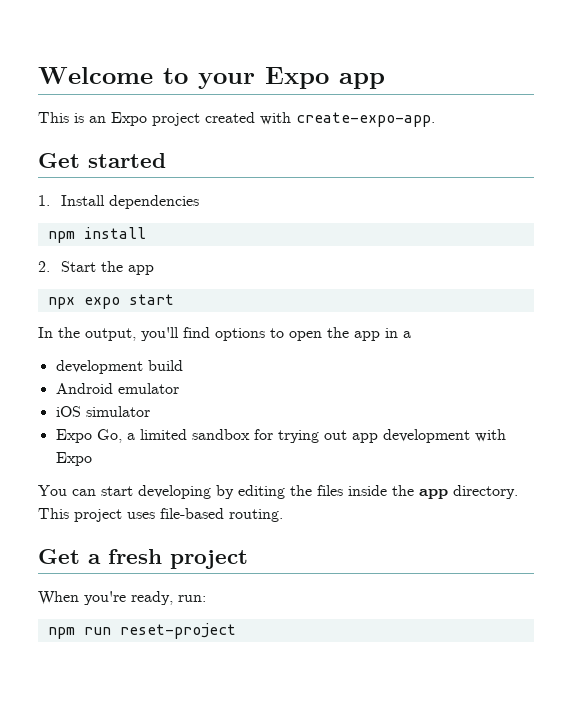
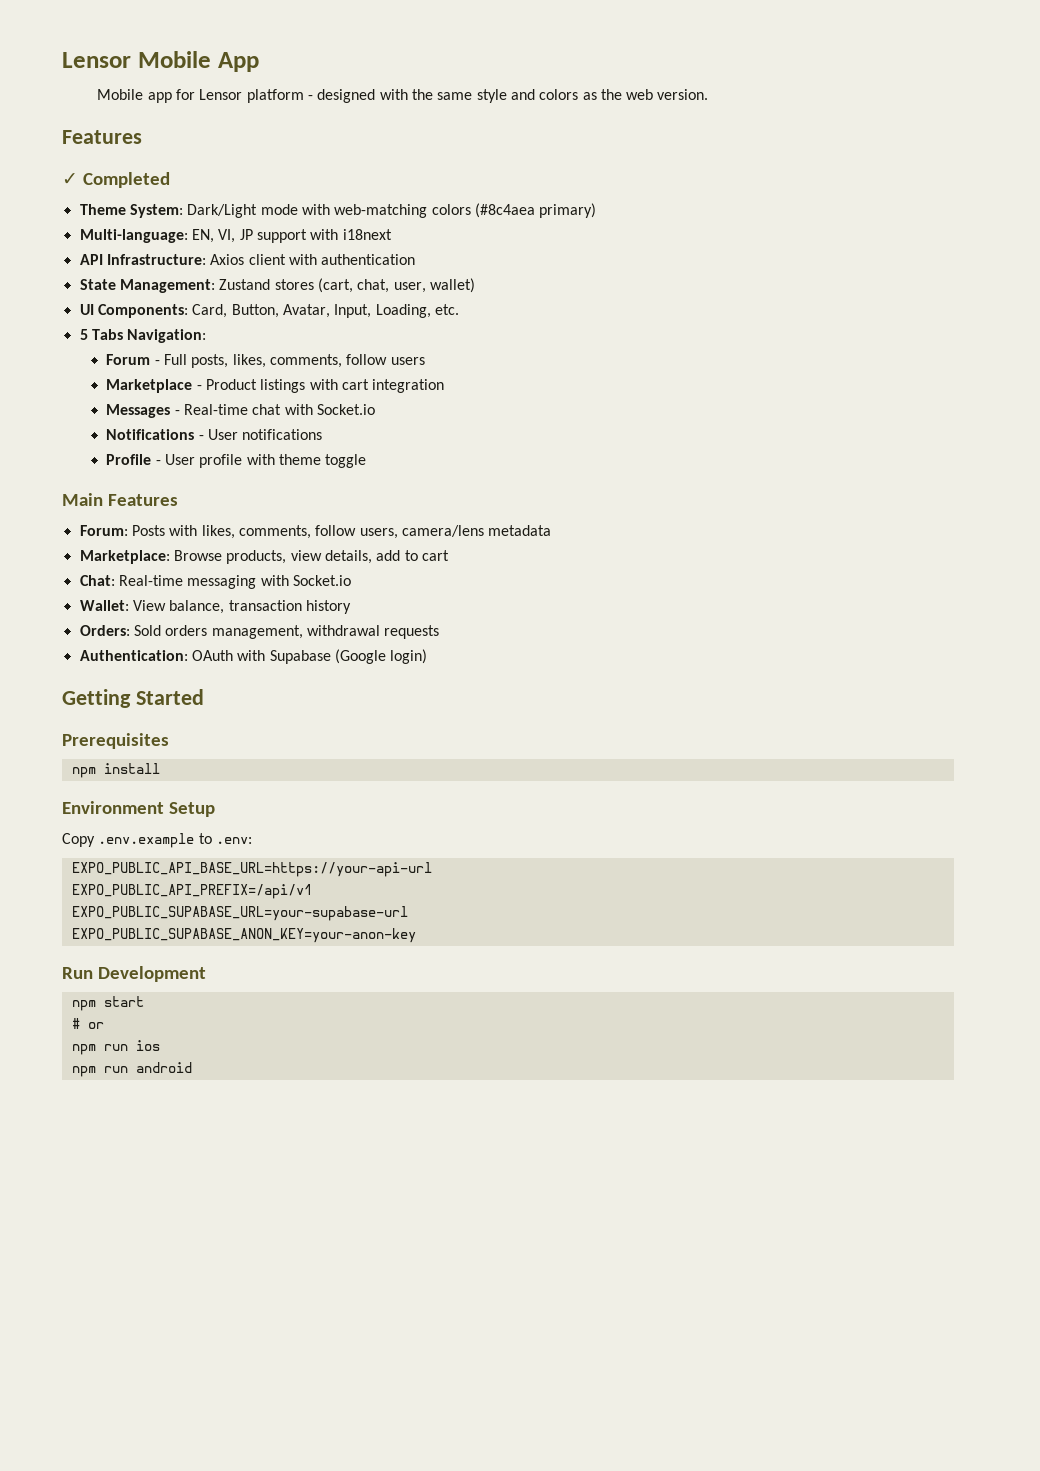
[38,67,385,89] [38,112,435,127] [38,153,166,168] [38,195,200,209] [47,227,146,243] [38,261,155,275] [47,294,174,309] [38,327,411,341] [55,360,183,374] [55,383,179,394] [55,406,150,417] [55,429,506,443] [55,452,92,466] [38,485,518,499] [38,508,283,522] [38,549,248,569] [38,591,206,605] [47,623,236,639] Welcome to your Expo app // This is an Expo project created with create-expo-app. // Get started // 1. Install dependencies // npm install // 2. Start the app // npx expo start // In the output, you'll find options to open the app in a // development build // Android emulator // iOS simulator // Expo Go, a limited sandbox for trying out app development with Expo // You can start developing by editing the files inside the app directory. This project uses file-based routing. // Get a fresh project // When you're ready, run: // npm run reset-project -> [62,51,259,72] [97,89,709,103] [62,130,142,144] [62,172,170,188] [79,203,597,218] [79,229,392,243] [79,254,416,265] [79,278,475,293] [79,304,459,318] [79,329,207,343] [106,354,425,368] [106,379,445,393] [106,404,376,418] [106,429,323,440] [106,454,367,468] [62,493,178,506] [79,525,552,539] [79,550,449,564] [79,575,351,589] [79,600,351,614] [79,625,440,639] [79,649,428,664] [62,689,204,708] [62,733,169,749] [71,763,160,778] [62,801,215,817] [62,833,252,848] [71,862,432,877] [71,884,312,899] [71,906,408,921] [71,928,416,943] [62,966,206,982] [71,996,144,1011] [71,1018,104,1029] [71,1040,160,1055] [71,1062,192,1077] Lensor Mobile App // Mobile app for Lensor platform - designed with the same style and colors as the web version. // Features // ✓ Completed // Theme System: Dark/Light mode with web-matching colors (#8c4aea primary) // Multi-language: EN, VI, JP support with i18next // API Infrastructure: Axios client with authentication // State Management: Zustand stores (cart, chat, user, wallet) // UI Components: Card, Button, Avatar, Input, Loading, etc. // 5 Tabs Navigation: // Forum - Full posts, likes, comments, follow users // Marketplace - Product listings with cart integration // Messages - Real-time chat with Socket.io // Notifications - User notifications // Profile - User profile with theme toggle // Main Features // Forum: Posts with likes, comments, follow users, camera/lens metadata // Marketplace: Browse products, view details, add to cart // Chat: Real-time messaging with Socket.io // Wallet: View balance, transaction history // Orders: Sold orders management, withdrawal requests // Authentication: OAuth with Supabase (Google login) // Getting Started // Prerequisites // npm install // Environment Setup // Copy .env.example to .env: // EXPO_PUBLIC_API_BASE_URL=https://your-api-url // EXPO_PUBLIC_API_PREFIX=/api/v1 // EXPO_PUBLIC_SUPABASE_URL=your-supabase-url // EXPO_PUBLIC_SUPABASE_ANON_KEY=your-anon-key // Run Development // npm start // # or // npm run ios // npm run android

